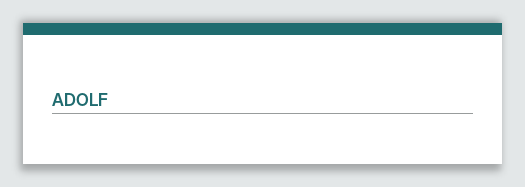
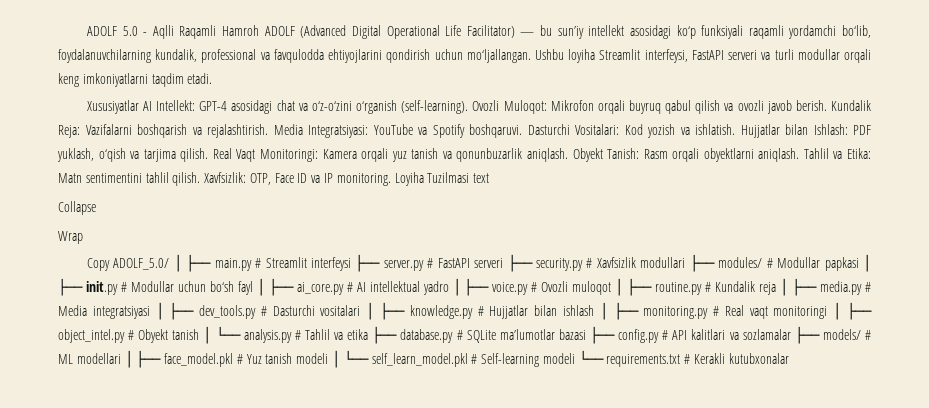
[52,93,108,106] ADOLF -> [86,25,872,39] [58,49,871,63] [58,73,213,87] [86,100,872,114] [58,124,871,138] [57,148,871,162] [58,172,490,186] [58,201,96,215] [58,231,83,244] [86,254,872,272] [58,278,871,296] [58,302,872,320] [58,326,872,344] [58,350,789,368] ADOLF 5.0 - Aqlli Raqamli Hamroh ADOLF (Advanced Digital Operational Life Facilitator) — bu sun’iy intellekt asosidagi ko‘p funksiyali raqamli yordamchi bo‘lib, foydalanuvchilarning kundalik, professional va favqulodda ehtiyojlarini qondirish uchun mo‘ljallangan. Ushbu loyiha Streamlit interfeysi, FastAPI serveri va turli modullar orqali keng imkoniyatlarni taqdim etadi. // Xususiyatlar AI Intellekt: GPT-4 asosidagi chat va o‘z-o‘zini o‘rganish (self-learning). Ovozli Muloqot: Mikrofon orqali buyruq qabul qilish va ovozli javob berish. Kundalik Reja: Vazifalarni boshqarish va rejalashtirish. Media Integratsiyasi: YouTube va Spotify boshqaruvi. Dasturchi Vositalari: Kod yozish va ishlatish. Hujjatlar bilan Ishlash: PDF yuklash, o‘qish va tarjima qilish. Real Vaqt Monitoringi: Kamera orqali yuz tanish va qonunbuzarlik aniqlash. Obyekt Tanish: Rasm orqali obyektlarni aniqlash. Tahlil va Etika: Matn sentimentini tahlil qilish. Xavfsizlik: OTP, Face ID va IP monitoring. Loyiha Tuzilmasi text // Collapse // Wrap // Copy ADOLF_5.0/ │ ├── main.py # Streamlit interfeysi ├── server.py # FastAPI serveri ├── security.py # Xavfsizlik modullari ├── modules/ # Modullar papkasi │ ├── init.py # Modullar uchun bo‘sh fayl │ ├── ai_core.py # AI intellektual yadro │ ├── voice.py # Ovozli muloqot │ ├── routine.py # Kundalik reja │ ├── media.py # Media integratsiyasi │ ├── dev_tools.py # Dasturchi vositalari │ ├── knowledge.py # Hujjatlar bilan ishlash │ ├── monitoring.py # Real vaqt monitoringi │ ├── object_intel.py # Obyekt tanish │ └── analysis.py # Tahlil va etika ├── database.py # SQLite ma’lumotlar bazasi ├── config.py # API kalitlari va sozlamalar ├── models/ # ML modellari │ ├── face_model.pkl # Yuz tanish modeli │ └── self_learn_model.pkl # Self-learning modeli └── requirements.txt # Kerakli kutubxonalar

